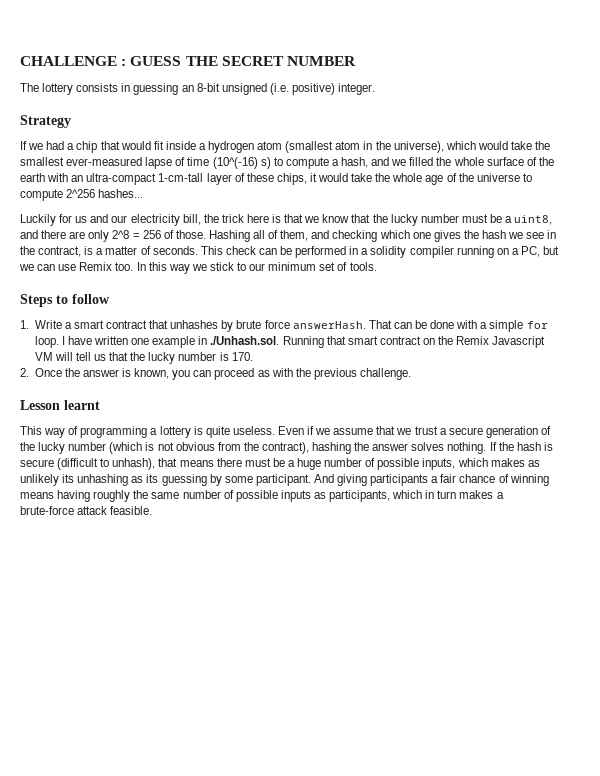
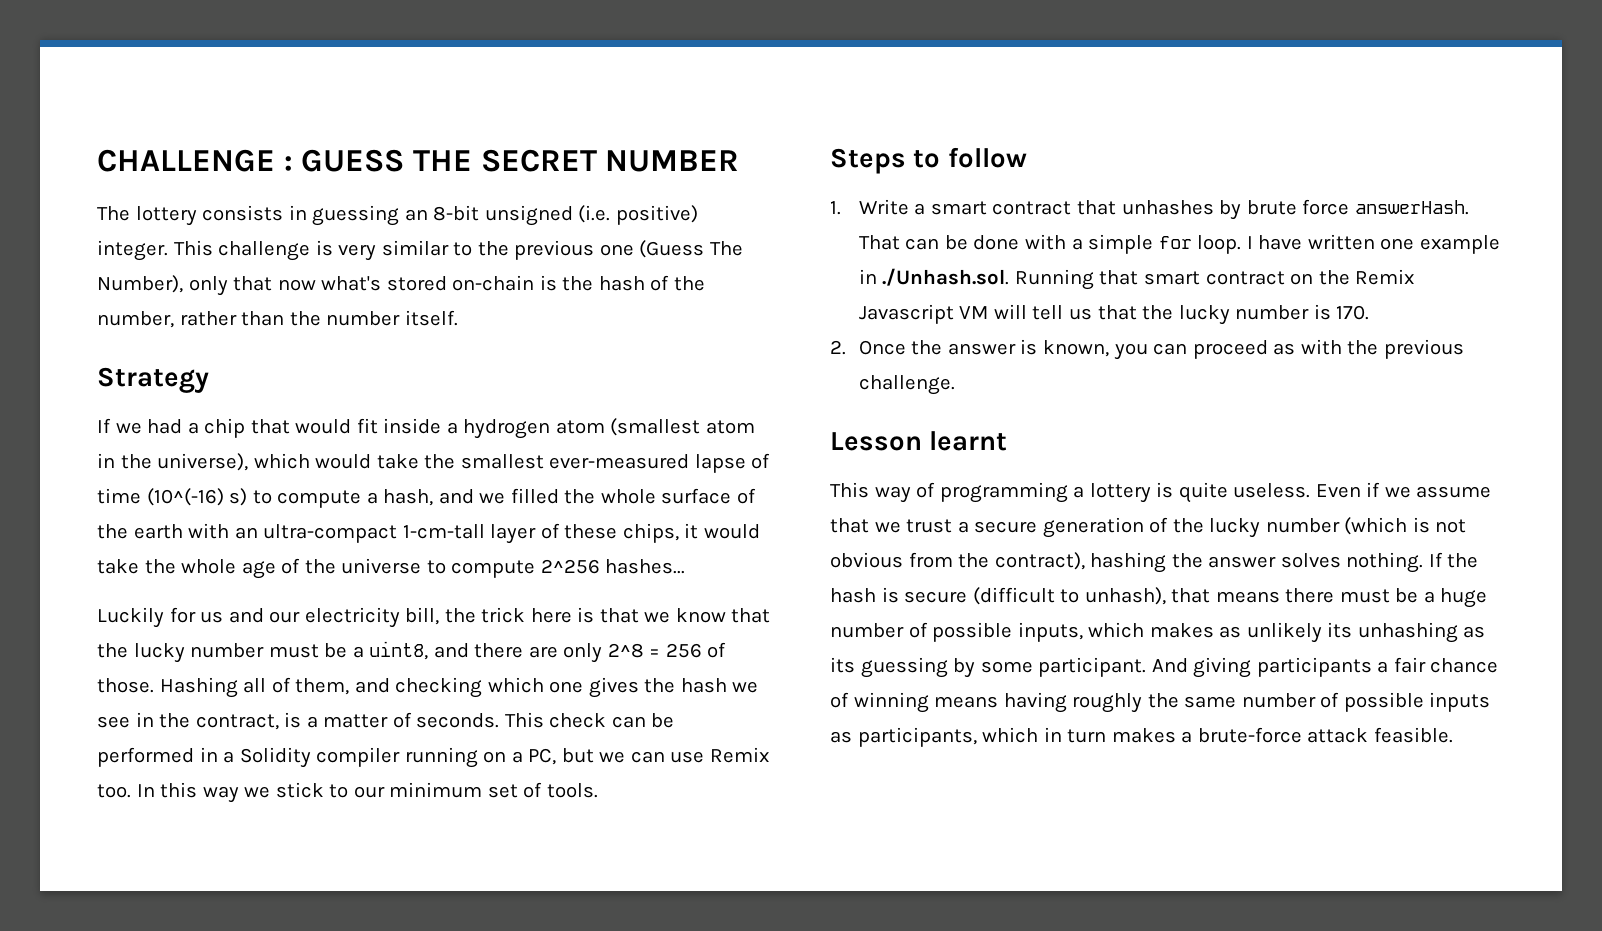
(376, 89) none -> [173,240,743,261] [97,275,705,296] [97,310,458,328] This challenge is very similar to the previous one (Guess The Number), only that now what's stored on-chain is the hash of the number, rather than the number itself.
[370,246,407,258] solidity -> [239,747,311,768] Solidity

